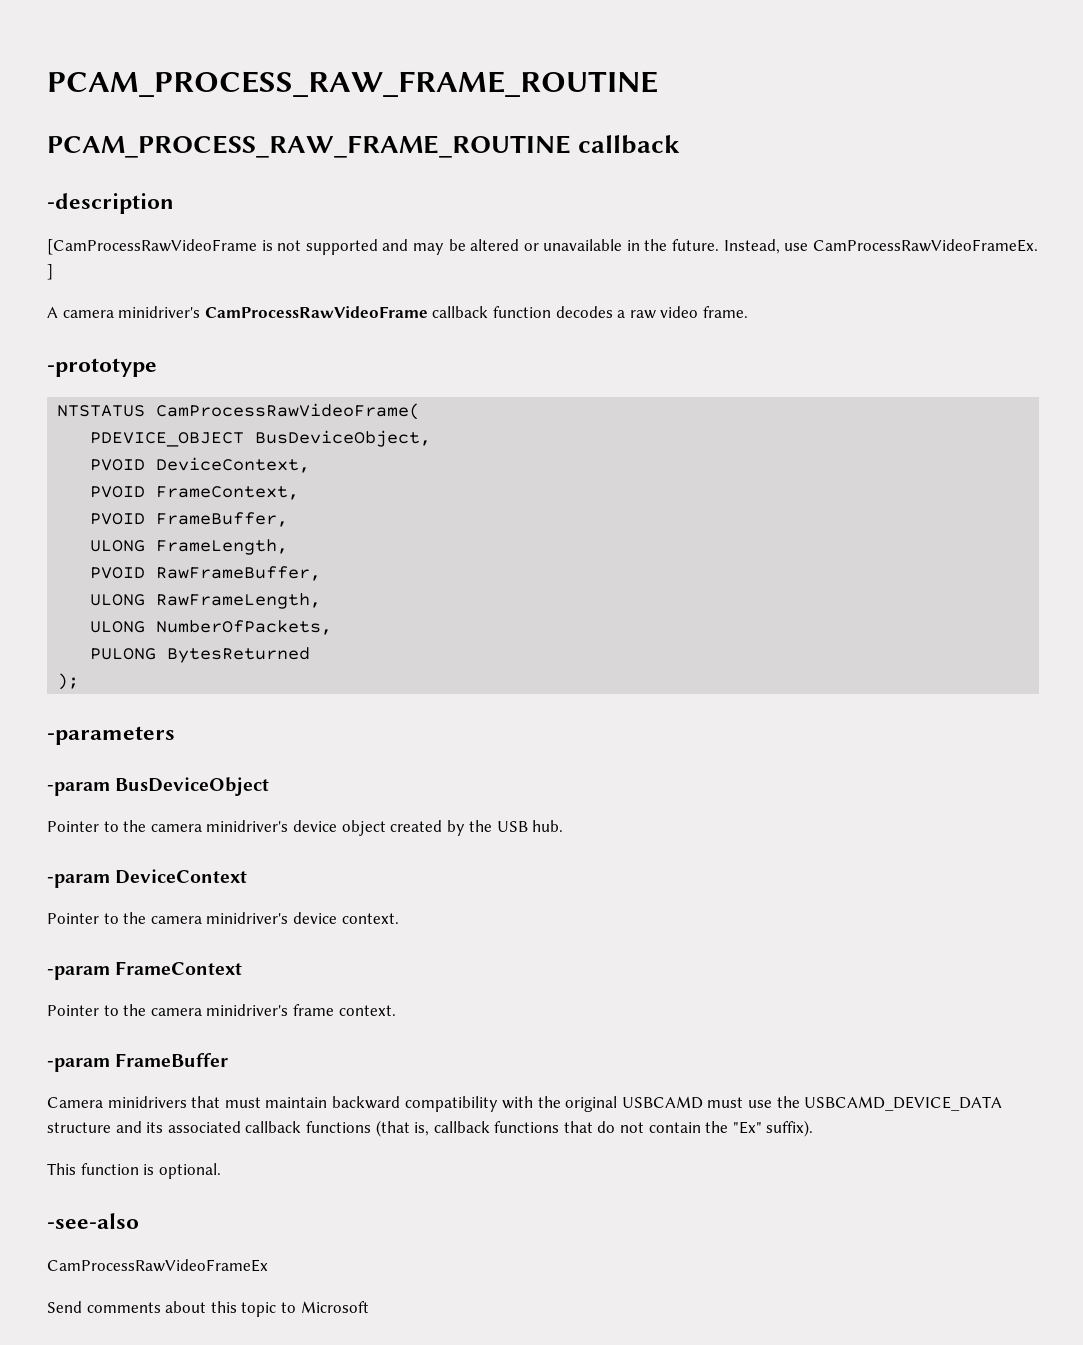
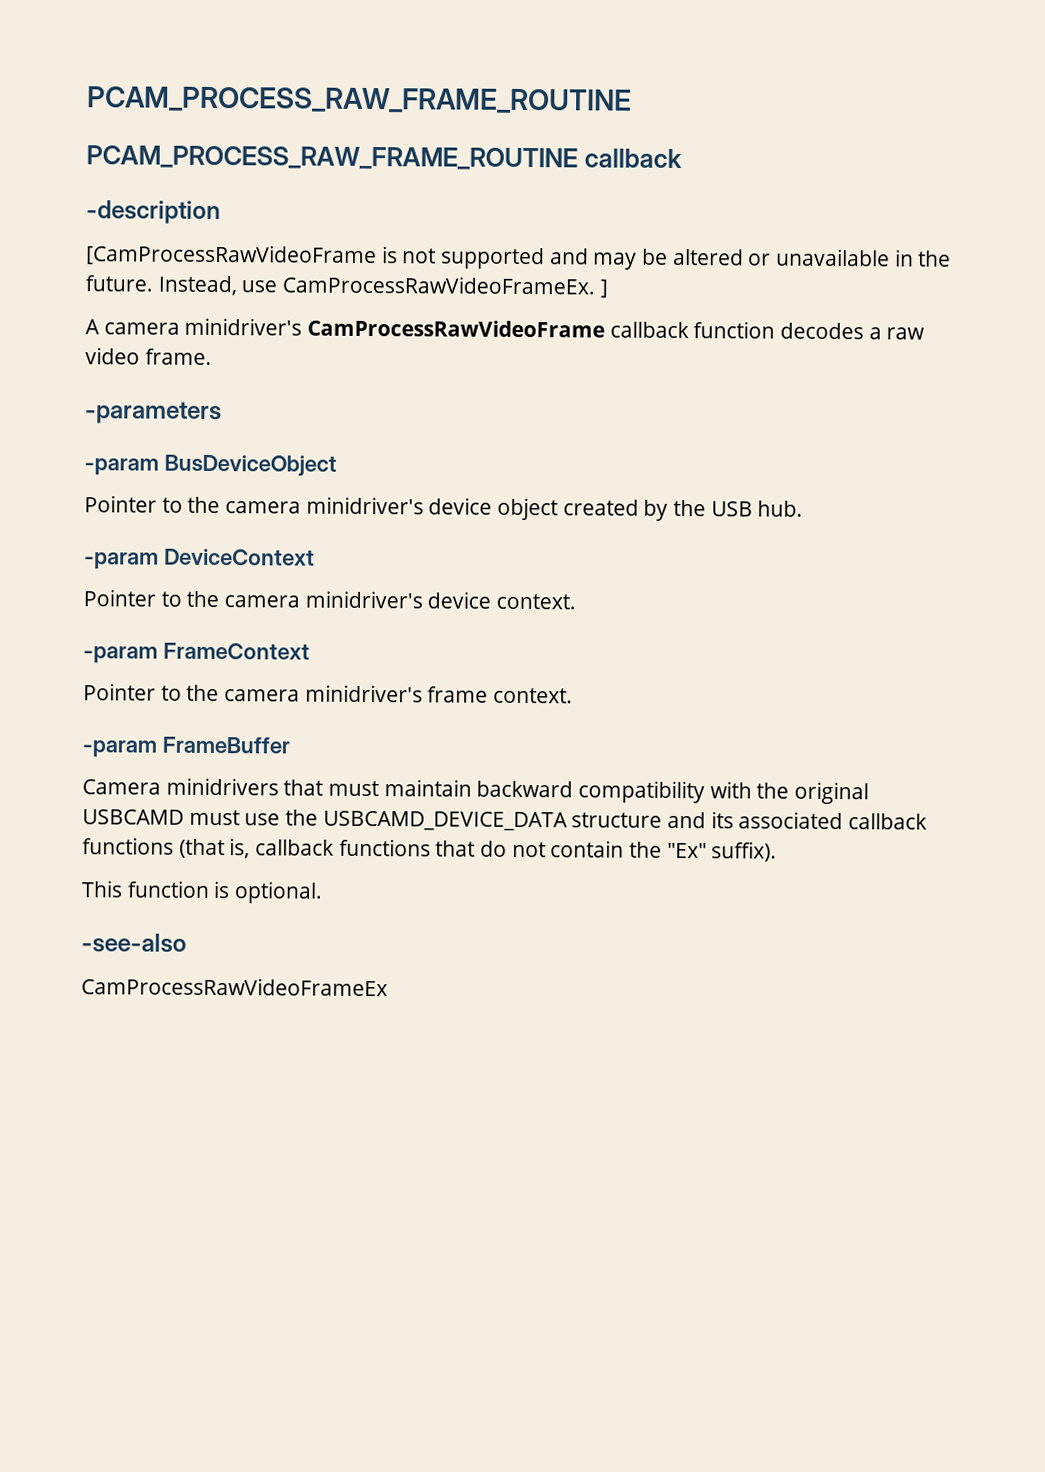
[47,358,157,377] [57,403,421,420] [90,430,432,447] [90,457,311,473] [90,486,300,500] [90,512,289,527] [90,539,289,555] [90,566,322,581] [90,593,322,609] [90,620,333,635] [90,647,311,663] [57,673,80,690] // -prototype // NTSTATUS CamProcessRawVideoFrame( // PDEVICE_OBJECT BusDeviceObject, // PVOID DeviceContext, // PVOID FrameContext, // PVOID FrameBuffer, // ULONG FrameLength, // PVOID RawFrameBuffer, // ULONG RawFrameLength, // ULONG NumberOfPackets, // PULONG BytesReturned // ); -> (212, 356) none
[47,1301,369,1317] // Send comments about this topic to Microsoft -> (388, 987) none

